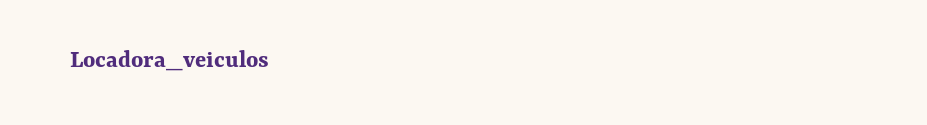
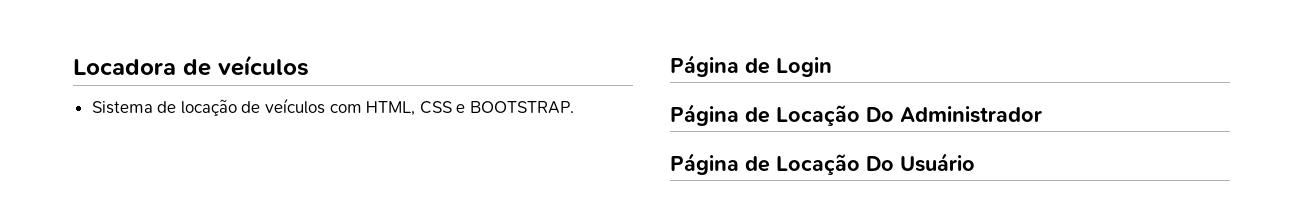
[70,50,269,71] Locadora_veiculos -> [73,55,309,76] [91,98,575,116] [670,55,832,77] [670,104,1042,126] [670,153,975,175] Locadora de veículos // Sistema de locação de veículos com HTML, CSS e BOOTSTRAP. // Página de Login // Página de Locação Do Administrador // Página de Locação Do Usuário

